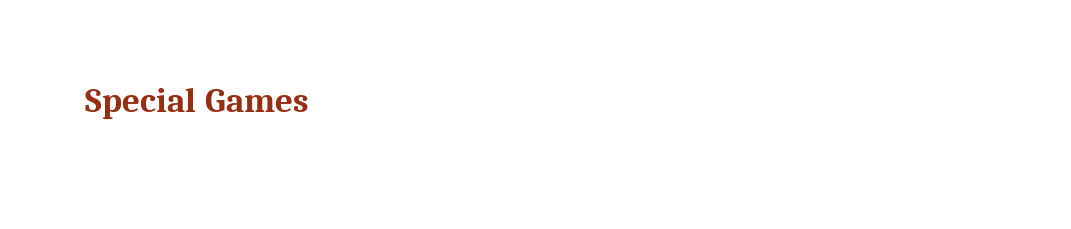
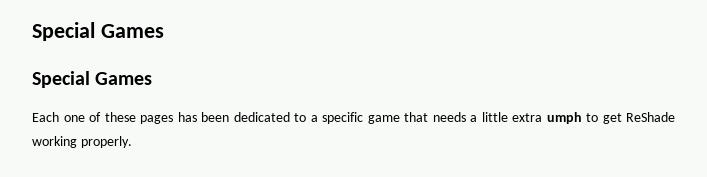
[85,87,310,119] Special Games -> [32,22,164,41] [32,71,153,88] [32,112,675,124] [32,136,132,148] Special Games // Special Games // Each one of these pages has been dedicated to a specific game that needs a little extra umph to get ReShade working properly.

